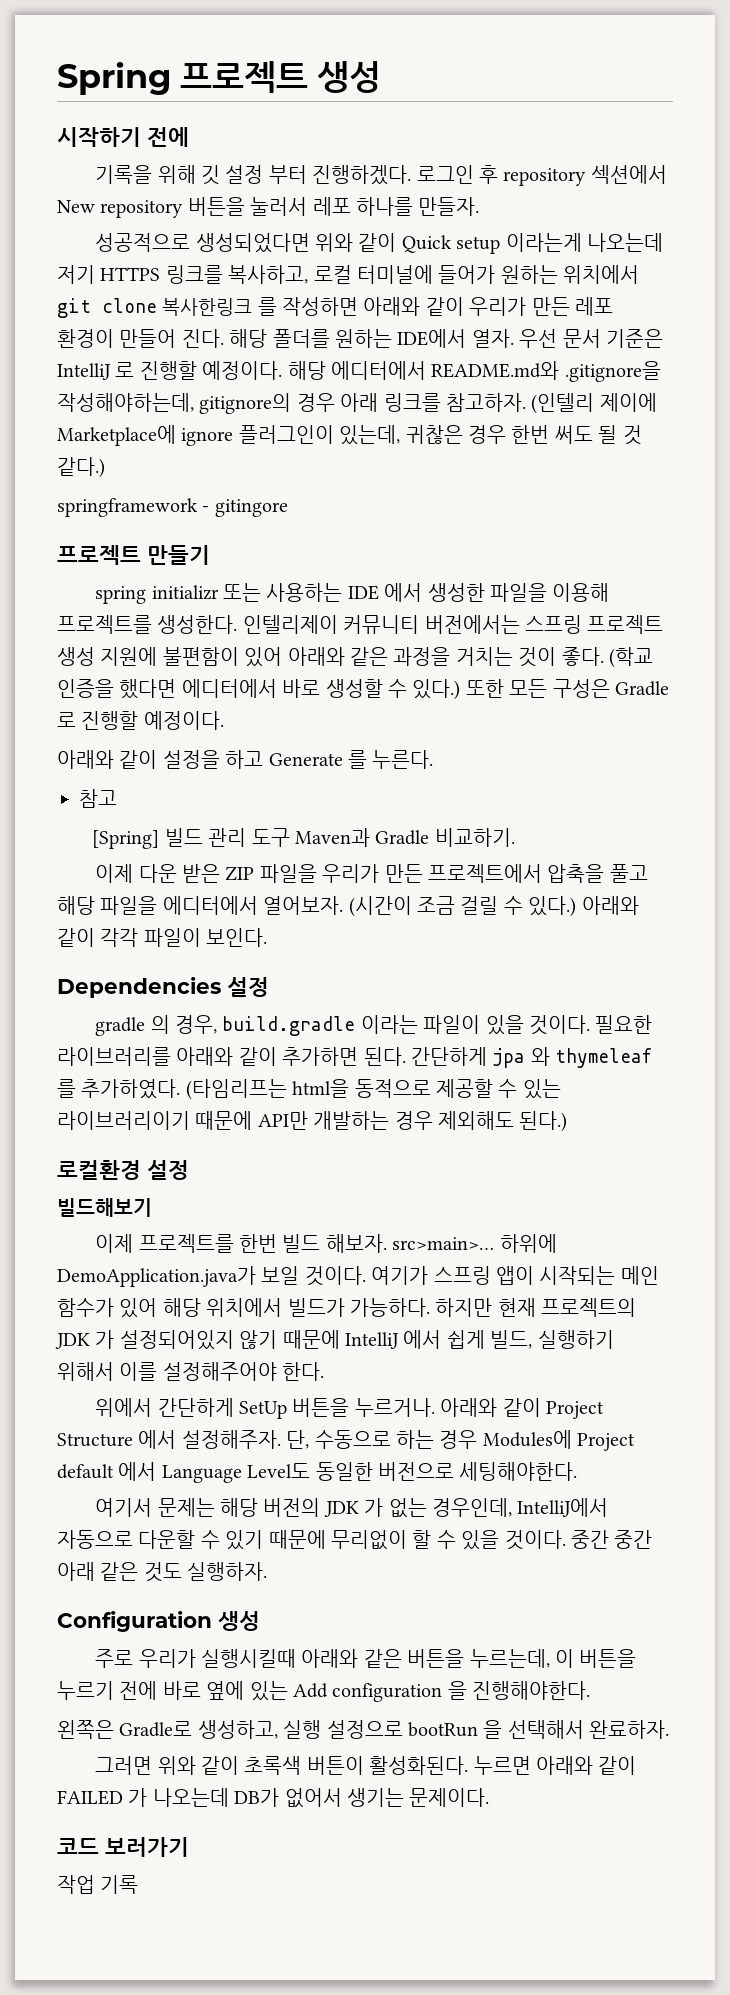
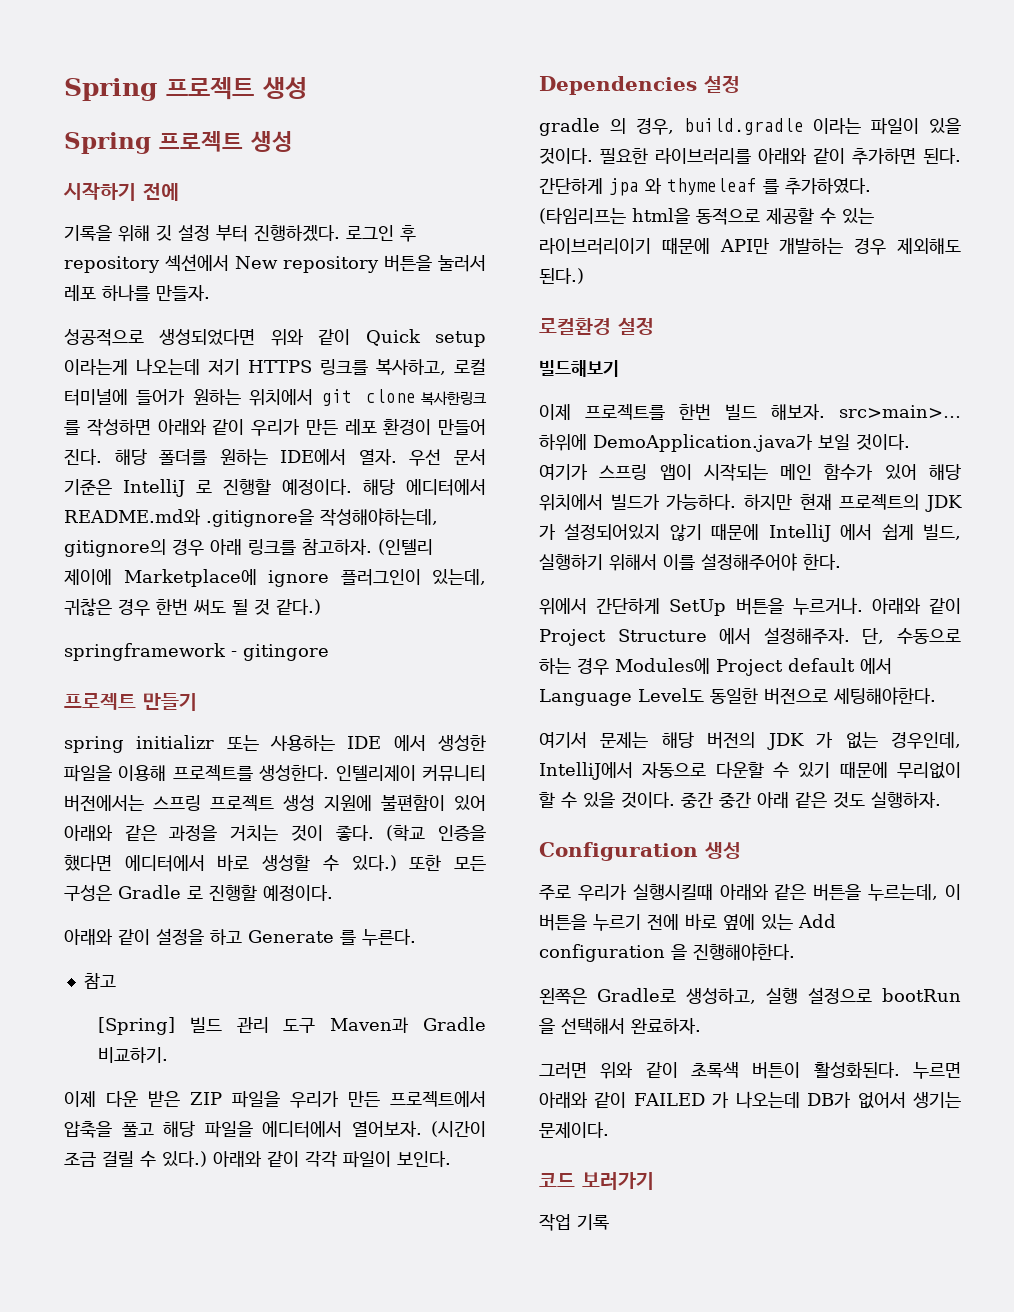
[57,61,382,95] Spring 프로젝트 생성 -> [64,77,307,101] [64,131,293,154] Spring 프로젝트 생성 // Spring 프로젝트 생성

